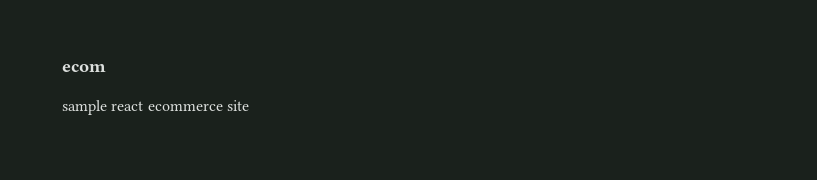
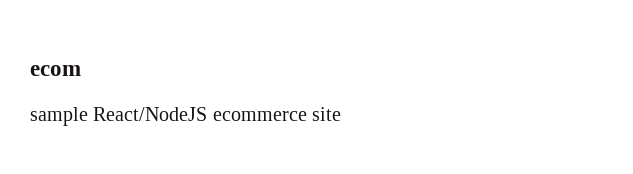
[111,101,144,111] react -> [93,107,208,121] React/NodeJS

